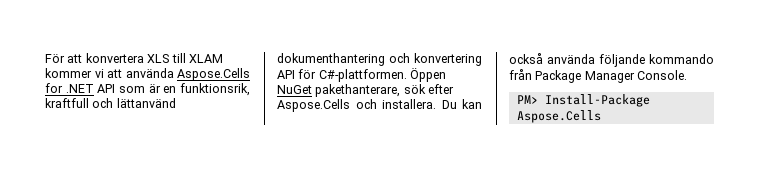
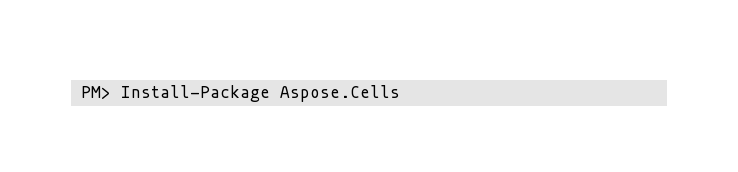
[45,53,223,63] [45,68,250,81] [45,83,251,96] [45,98,176,108] [277,53,482,66] [277,68,447,82] [277,84,455,97] [277,99,482,112] [509,53,714,67] [509,69,688,83] För att konvertera XLS till XLAM kommer vi att använda Aspose.Cells for .NET API som är en funktionsrik, kraftfull och lättanvänd dokumenthantering och konvertering API för C#-plattformen. Öppen NuGet pakethanterare, sök efter Aspose.Cells och installera. Du kan också använda följande kommando från Package Manager Console. // -> (80, 92) none

